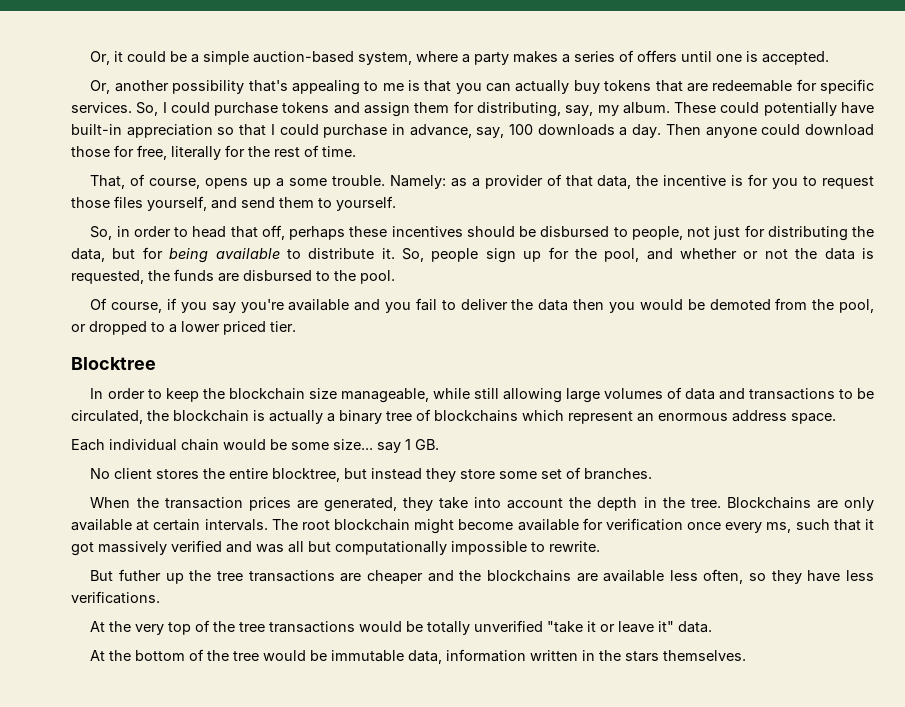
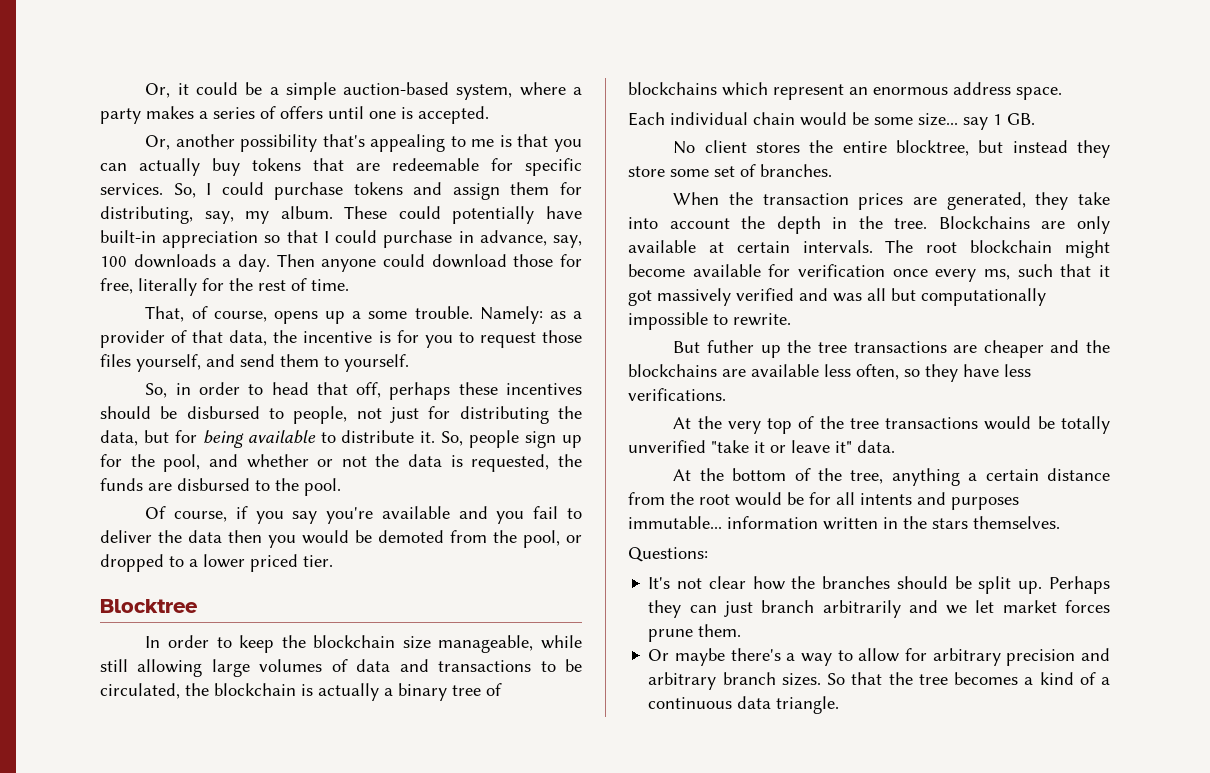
[233,650,443,664] tree would be immutable data, -> [850,468,1110,486] [628,492,1019,510] [628,516,722,529] tree, anything a certain distance from the root would be for all intents and purposes immutable...
(747, 655) none -> [628,547,708,562] [648,576,1110,594] [648,600,1110,618] [648,624,742,642] [648,648,1110,666] [648,672,1110,690] [648,696,840,714] // Questions: // It's not clear how the branches should be split up. Perhaps they can just branch arbitrarily and we let market forces prune them. // Or maybe there's a way to allow for arbitrary precision and arbitrary branch sizes. So that the tree becomes a kind of a continuous data triangle.

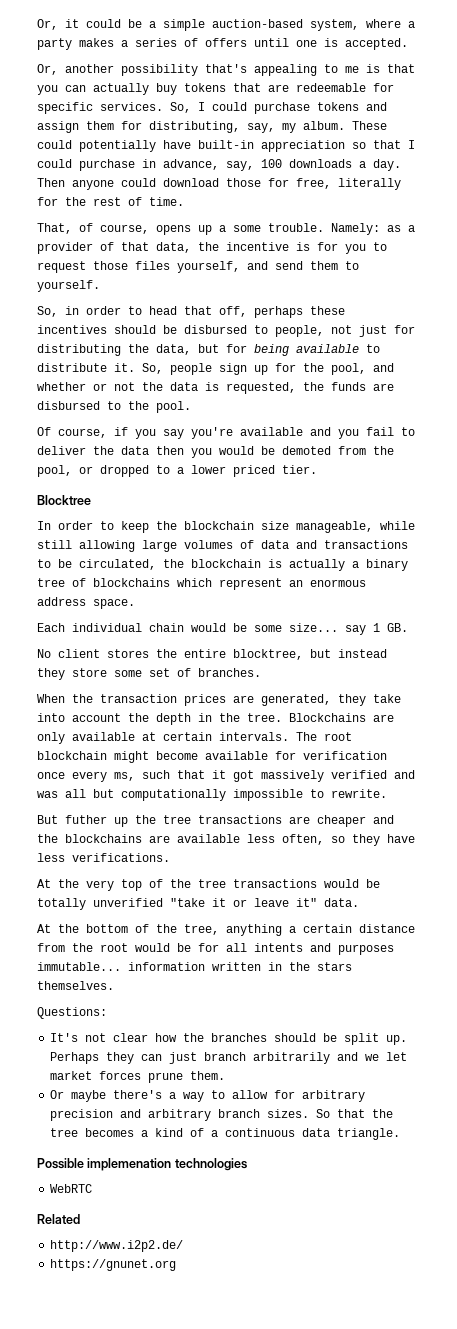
(840, 705) none -> [37,1158,247,1171] [50,1184,93,1193] [37,1214,80,1224] [50,1240,184,1252] [50,1259,177,1271] // Possible implemenation technologies // WebRTC // Related // http://www.i2p2.de/ // https://gnunet.org

